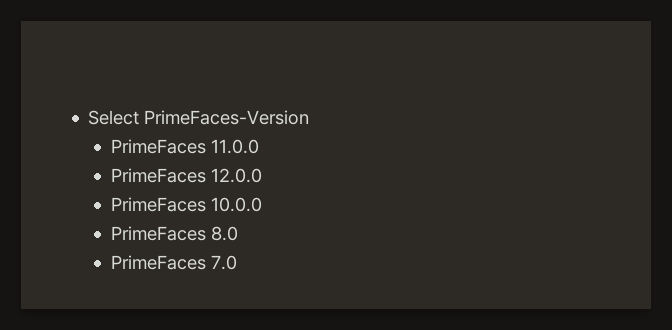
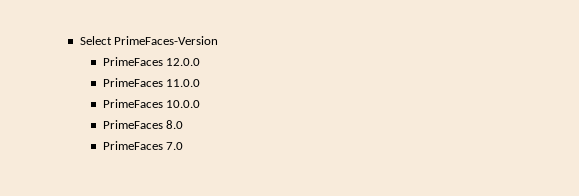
[211,139,260,154] [111,168,263,183] 11.0.0 // PrimeFaces 12.0.0 -> [166,58,201,66] [102,78,201,87] 12.0.0 // PrimeFaces 11.0.0

